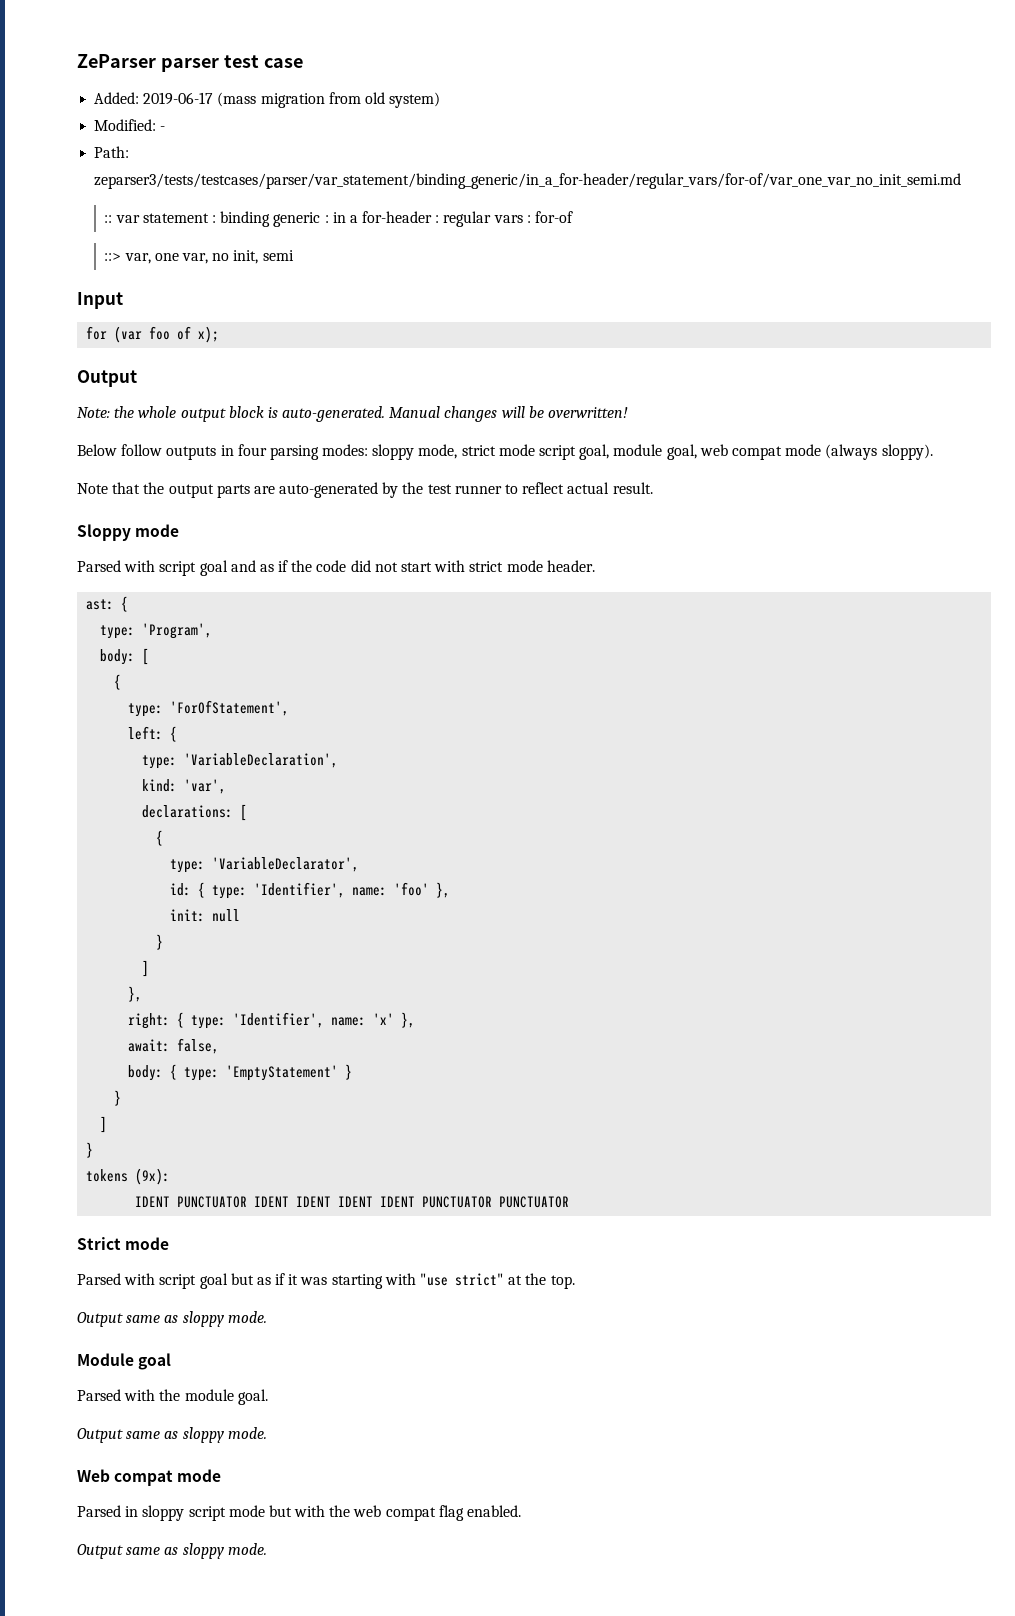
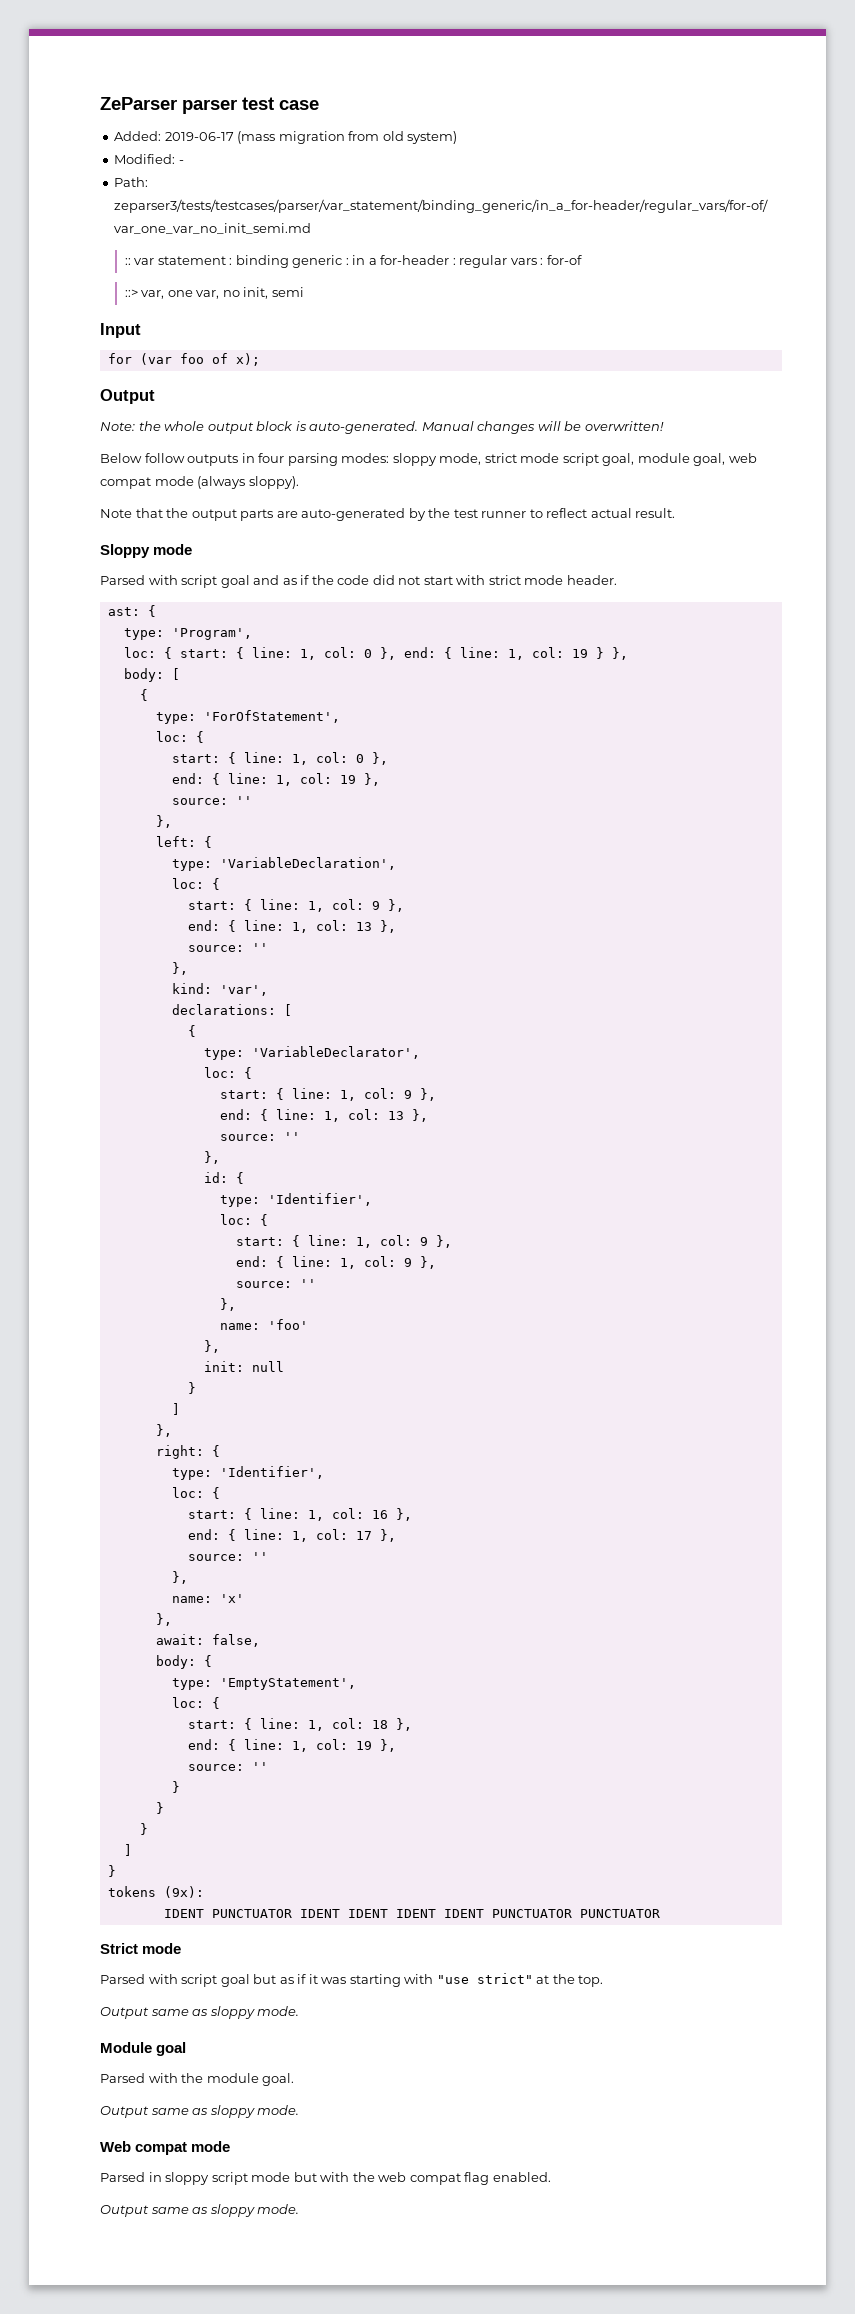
(213, 631) none -> [123,647,628,660] // loc: { start: { line: 1, col: 0 }, end: { line: 1, col: 19 } },
[128,726,178,742] [142,753,339,769] left: { // type: 'VariableDeclaration', -> [155,731,204,743] [171,752,388,765] [171,773,380,786] [171,796,252,805] [155,815,172,828] [155,836,212,848] [171,857,396,871] [171,878,220,890] [187,899,404,912] [187,920,396,933] [187,943,268,952] [171,962,188,975] loc: { // start: { line: 1, col: 0 }, // end: { line: 1, col: 19 }, // source: '' // }, // left: { // type: 'VariableDeclaration', // loc: { // start: { line: 1, col: 9 }, // end: { line: 1, col: 13 }, // source: '' // },
(360, 864) none -> [203,1067,252,1079] [219,1088,436,1101] [219,1109,428,1122] [219,1132,300,1141] [203,1151,220,1164] // loc: { // start: { line: 1, col: 9 }, // end: { line: 1, col: 13 }, // source: '' // },
[212,882,346,899] type: 'Identifier', -> [219,1193,372,1207] [219,1214,268,1226] [235,1235,452,1248] [235,1256,436,1269] [235,1279,316,1288] [219,1298,236,1311] // type: 'Identifier', // loc: { // start: { line: 1, col: 9 }, // end: { line: 1, col: 9 }, // source: '' // }, //
(430, 889) none -> (308, 1324) //
[191,1012,325,1029] type: 'Identifier', -> [171,1466,324,1480] [171,1487,220,1499] [187,1508,412,1521] [187,1529,396,1542] [187,1552,268,1561] [171,1571,188,1584] // type: 'Identifier', // loc: { // start: { line: 1, col: 16 }, // end: { line: 1, col: 17 }, // source: '' // }, //
(395, 1019) none -> (244, 1598) //
[184,1065,339,1081] type: 'EmptyStatement' -> [171,1678,356,1690] [171,1697,220,1709] [187,1718,412,1731] [187,1739,396,1752] [187,1762,268,1771] [171,1781,180,1793] // type: 'EmptyStatement', // loc: { // start: { line: 1, col: 18 }, // end: { line: 1, col: 19 }, // source: '' // } //

